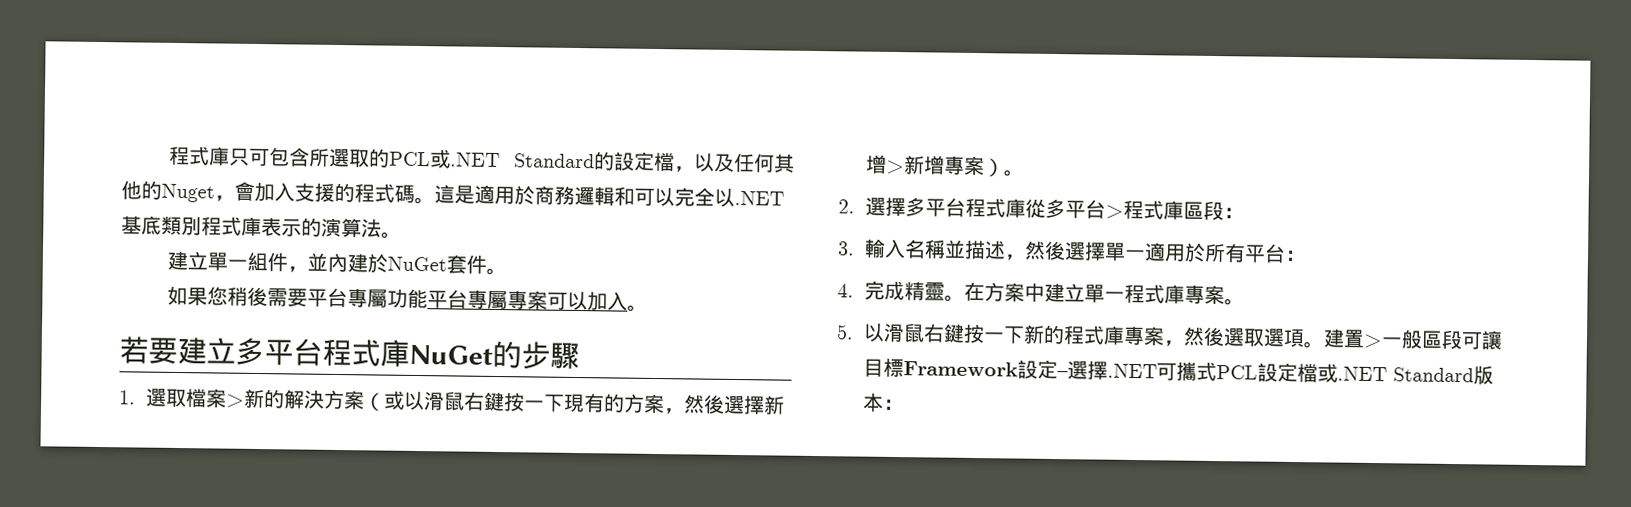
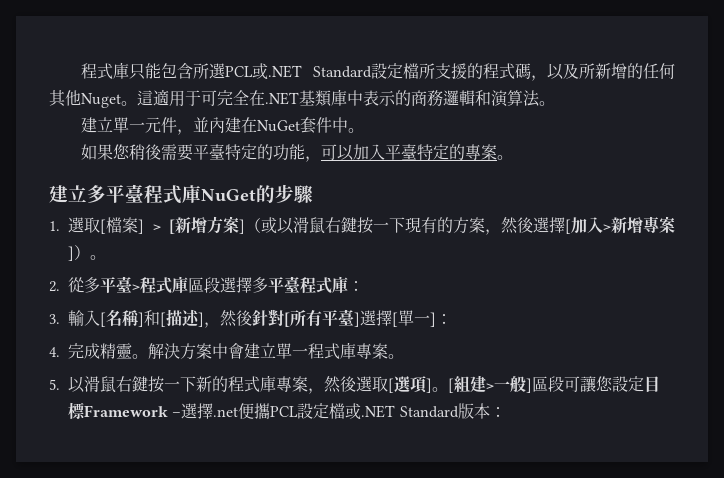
[248,147,270,167] 可 -> [145,63,162,79] 能
[348,148,390,168] 取的 -> (227, 71) none
[594,151,795,173] [121,180,784,207] [121,215,322,237] 的設定檔，以及任何其他的Nuget，會加入支援的程式碼。這是適用於商務邏輯和可以完全以.NET基底類別程式庫表示的 -> [371,63,675,81] [49,89,491,108] 設定檔所支援的程式碼，以及所新增的任何其他Nuget。這適用于可完全在.NET基類庫中表示的商務邏輯和
[246,251,268,272] 組 -> [145,117,162,133] 元
[366,253,388,273] 於 -> [241,117,258,133] 在
(487, 264) none -> [332,117,349,133] 中
[326,287,648,312] [119,336,178,364] 台專屬功能平台專屬專案可以加入。 // 若要 -> [209,144,514,162] 臺特定的功能，可以加入平臺特定的專案。 //
[293,338,323,366] 台 -> [125,184,144,203] 臺
[185,388,365,410] 檔案>新的解決方案 -> [100,216,245,234] [檔案] > [新增方案]
[762,395,785,415] [865,154,887,174] 新增 -> [565,217,603,234] [加入
(985, 165) none -> [68,246,74,261] ]
[864,196,1244,221] [837,238,1286,263] 選擇多平台程式庫從多平台>程式庫區段： // 3.輸入名稱並描述，然後選擇單一適用於所有平台 -> [68,276,364,294] [49,309,436,328] 從多平臺>程式庫區段選擇多平臺程式庫： // 3.輸入[名稱]和[描述]，然後針對[所有平臺]選擇[單一]
[963,281,1045,302] 在方案中 -> [148,343,244,360] 解決方案中會
[1262,328,1365,349] 選項。建置 -> [388,375,486,393] [選項]。[組建
(1423, 339) none -> [526,378,532,393] ]
(1503, 340) none -> [596,376,644,392] 您設定
[1016,359,1058,380] 設定 -> (168, 411) none
[1106,361,1217,382] .NET可攜式 -> [213,403,271,419] .net便攜

